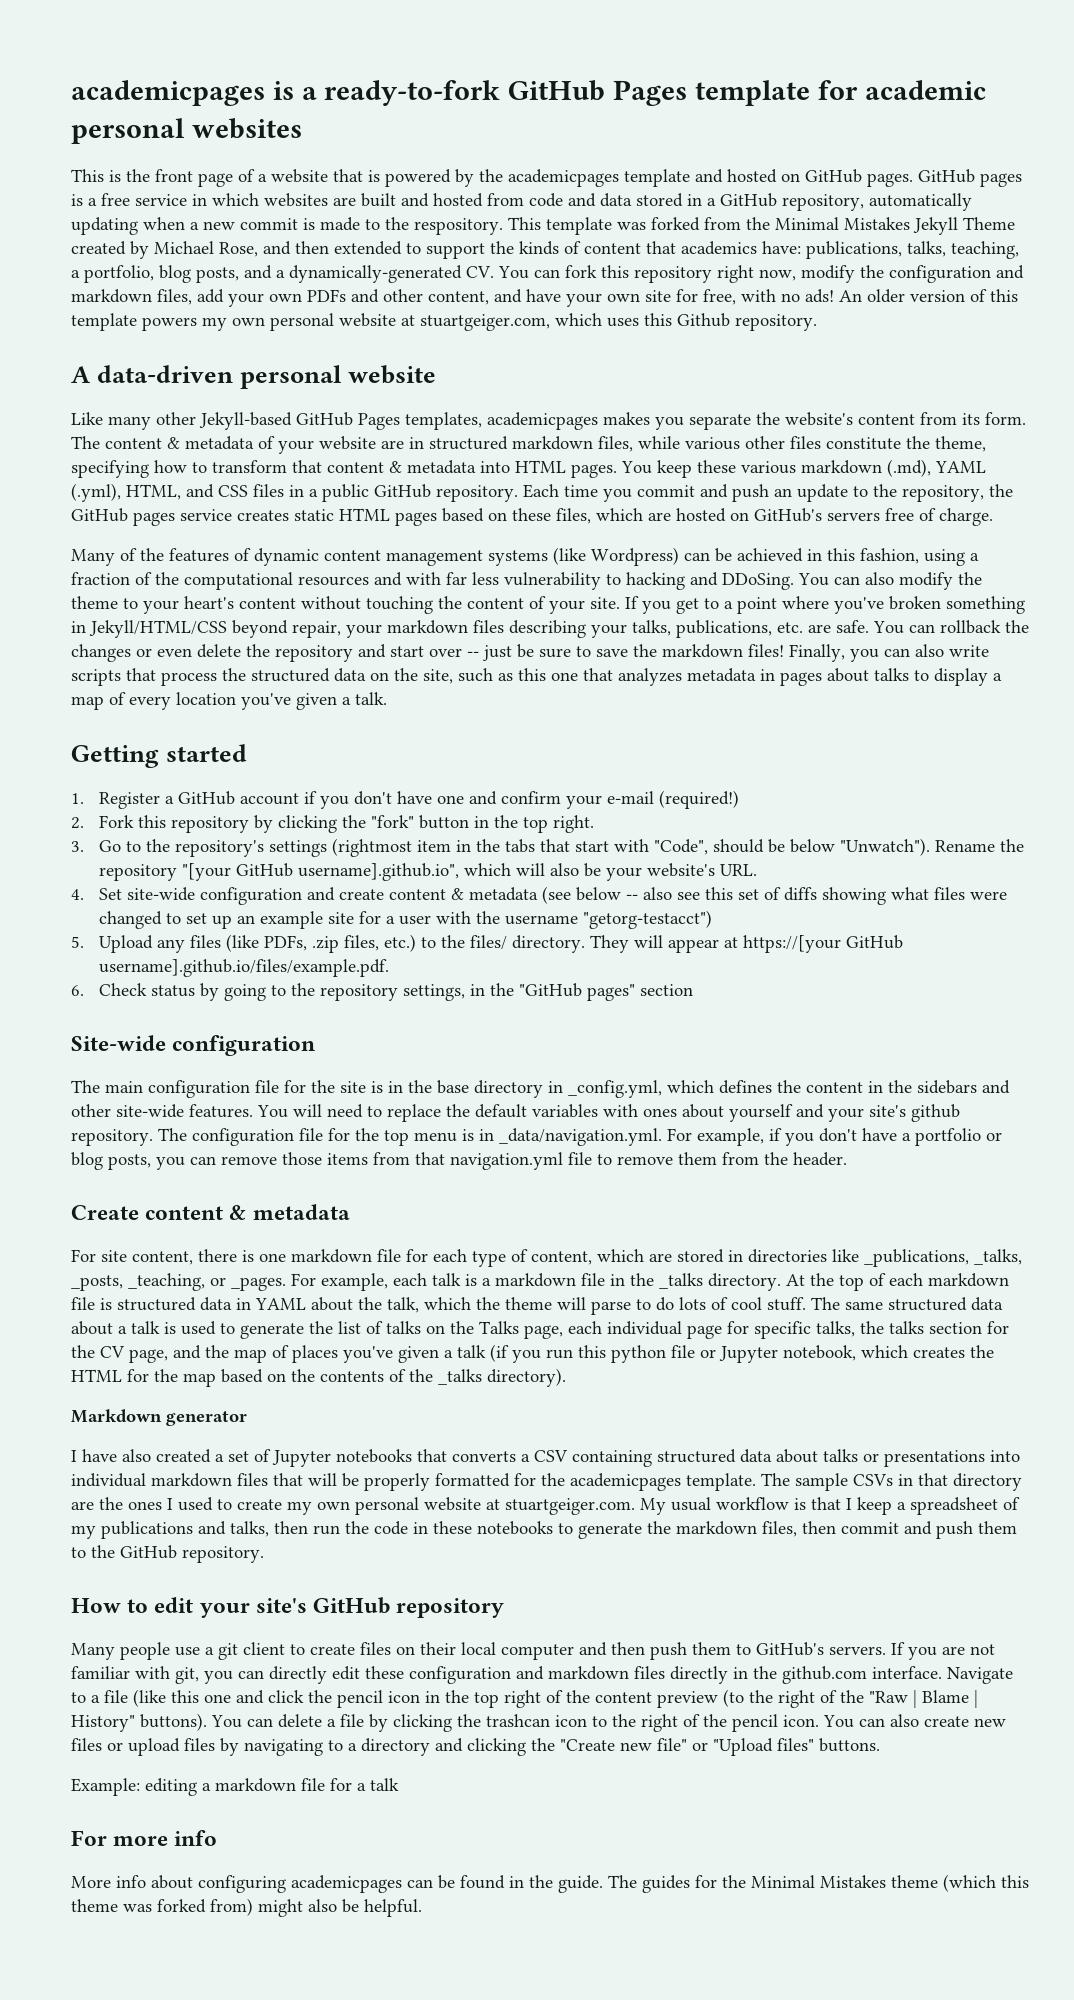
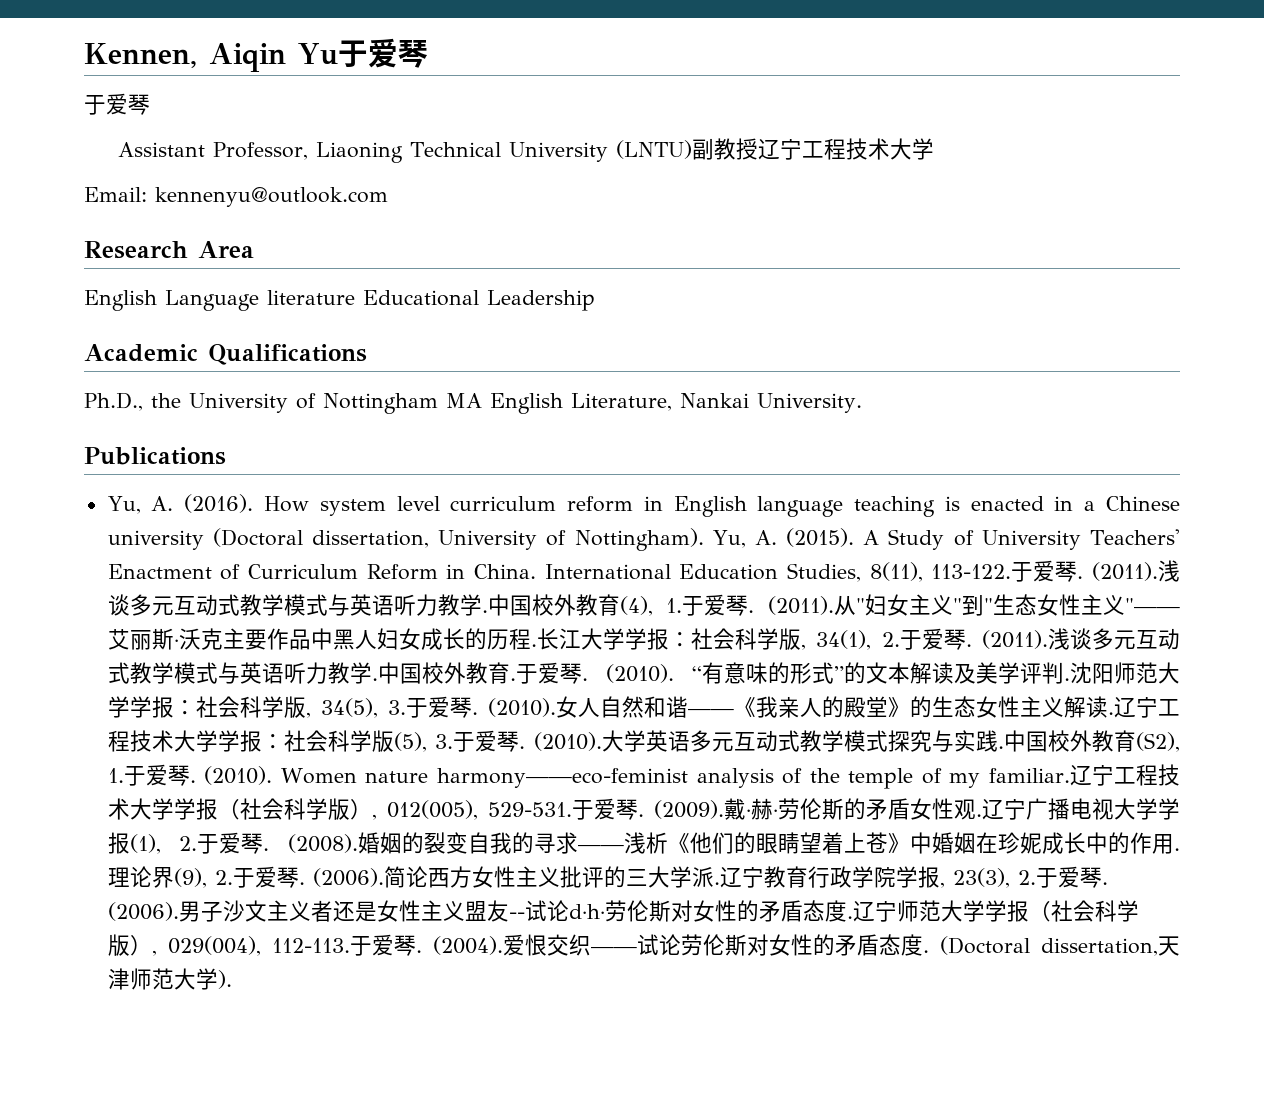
[71,80,986,106] [71,118,302,144] [71,169,1022,187] [71,193,972,211] [71,217,1015,235] [71,241,1019,259] [71,265,1024,283] [71,289,1018,307] [71,313,817,331] [71,365,437,389] [71,412,1026,430] [71,436,986,454] [71,459,986,478] [71,483,1013,502] [71,508,993,526] [71,547,979,566] [71,572,982,590] [71,596,1025,614] [71,620,1029,638] [71,644,989,662] [71,668,1002,686] [71,692,387,710] [71,744,248,768] [71,790,739,809] [71,815,594,833] [71,838,1024,857] [98,863,757,881] [71,886,1007,905] [98,910,712,929] [71,934,903,953] [98,959,389,977] [71,983,693,1001] [71,1035,316,1056] [71,1080,1010,1098] [71,1104,960,1122] [71,1128,1002,1146] [71,1152,847,1170] [71,1204,350,1220] [71,1249,1022,1267] [71,1273,1009,1291] [71,1297,1003,1315] [71,1321,1009,1339] [71,1344,994,1363] [71,1368,566,1387] [71,1409,247,1426] [71,1449,1020,1467] [71,1473,1022,1491] [71,1497,1020,1515] [71,1521,1017,1539] [71,1545,264,1563] [71,1597,505,1618] [71,1642,995,1660] [71,1666,1013,1684] [71,1689,978,1708] [71,1713,1006,1732] [71,1738,880,1756] [71,1778,399,1796] [71,1830,218,1846] [71,1874,1029,1893] [71,1898,422,1917] academicpages is a ready-to-fork GitHub Pages template for academic personal websites // This is the front page of a website that is powered by the academicpages template and hosted on GitHub pages. GitHub pages is a free service in which websites are built and hosted from code and data stored in a GitHub repository, automatically updating when a new commit is made to the respository. This template was forked from the Minimal Mistakes Jekyll Theme created by Michael Rose, and then extended to support the kinds of content that academics have: publications, talks, teaching, a portfolio, blog posts, and a dynamically-generated CV. You can fork this repository right now, modify the configuration and markdown files, add your own PDFs and other content, and have your own site for free, with no ads! An older version of this template powers my own personal website at stuartgeiger.com, which uses this Github repository. // A data-driven personal website // Like many other Jekyll-based GitHub Pages templates, academicpages makes you separate the website's content from its form. The content & metadata of your website are in structured markdown files, while various other files constitute the theme, specifying how to transform that content & metadata into HTML pages. You keep these various markdown (.md), YAML (.yml), HTML, and CSS files in a public GitHub repository. Each time you commit and push an update to the repository, the GitHub pages service creates static HTML pages based on these files, which are hosted on GitHub's servers free of charge. // Many of the features of dynamic content management systems (like Wordpress) can be achieved in this fashion, using a fraction of the computational resources and with far less vulnerability to hacking and DDoSing. You can also modify the theme to your heart's content without touching the content of your site. If you get to a point where you've broken something in Jekyll/HTML/CSS beyond repair, your markdown files describing your talks, publications, etc. are safe. You can rollback the changes or even delete the repository and start over -- just be sure to save the markdown files! Finally, you can also write scripts that process the structured data on the site, such as this one that analyzes metadata in pages about talks to display a map of every location you've given a talk. // Getting started // 1. Register a GitHub account if you don't have one and confirm your e-mail (required!) // 2. Fork this repository by clicking the "fork" button in the top right. // 3. Go to the repository's settings (rightmost item in the tabs that start with "Code", should be below "Unwatch"). Rename the repository "[your GitHub username].github.io", which will also be your website's URL. // 4. Set site-wide configuration and create content & metadata (see below -- also see this set of diffs showing what files were changed to set up an example site for a user with the username "getorg-testacct") // 5. Upload any files (like PDFs, .zip files, etc.) to the files/ directory. They will appear at https://[your GitHub username].github.io/files/example.pdf. // 6. Check status by going to the repository settings, in the "GitHub pages" section // Site-wide configuration // The main configuration file for the site is in the base directory in _config.yml, which defines the content in the sidebars and other site-wide features. You will need to replace the default variables with ones about yourself and your site's github repository. The configuration file for the top menu is in _data/navigation.yml. For example, if you don't have a portfolio or blog posts, you can remove those items from that navigation.yml file to remove them from the header. // Create content & metadata // For site content, there is one markdown file for each type of content, which are stored in directories like _publications, _talks, _posts, _teaching, or _pages. For example, each talk is a markdown file in the _talks directory. At the top of each markdown file is structured data in YAML about the talk, which the theme will parse to do lots of cool stuff. The same structured data about a talk is used to generate the list of talks on the Talks page, each individual page for specific talks, the talks section for the CV page, and the map of places you've given a talk (if you run this python file or Jupyter notebook, which creates the HTML for the map based on the contents of the _talks directory). // Markdown generator // I have also created a set of Jupyter notebooks that converts a CSV containing structured data about talks or presentations into individual markdown files that will be properly formatted for the academicpages template. The sample CSVs in that directory are the ones I used to create my own personal website at stuartgeiger.com. My usual workflow is that I keep a spreadsheet of my publications and talks, then run the code in these notebooks to generate the markdown files, then commit and push them to the GitHub repository. // How to edit your site's GitHub repository // Many people use a git client to create files on their local computer and then push them to GitHub's servers. If you are not familiar with git, you can directly edit these configuration and markdown files directly in the github.com interface. Navigate to a file (like this one and click the pencil icon in the top right of the content preview (to the right of the "Raw | Blame | History" buttons). You can delete a file by clicking the trashcan icon to the right of the pencil icon. You can also create new files or upload files by navigating to a directory and clicking the "Create new file" or "Upload files" buttons. // Example: editing a markdown file for a talk // For more info // More info about configuring academicpages can be found in the guide. The guides for the Minimal Mistakes theme (which this theme was forked from) might also be helpful. -> [84,38,428,72] [84,93,150,115] [117,138,934,163] [84,187,388,207] [84,241,254,259] [84,290,595,311] [84,344,367,365] [84,392,862,414] [84,447,226,465] [107,494,1181,517] [107,528,1181,551] [107,560,1180,582] [107,594,1180,616] [107,628,1180,650] [107,662,1180,684] [107,696,1180,718] [107,730,1180,752] [107,764,1180,789] [107,798,1180,820] [107,832,1180,854] [107,866,1108,888] [107,900,1139,922] [107,934,1180,956] [107,968,232,990] Kennen, Aiqin Yu于爱琴 // 于爱琴 // Assistant Professor, Liaoning Technical University (LNTU)副教授辽宁工程技术大学 // Email: kennenyu@outlook.com // Research Area // English Language literature Educational Leadership // Academic Qualifications // Ph.D., the University of Nottingham MA English Literature, Nankai University. // Publications // Yu, A. (2016). How system level curriculum reform in English language teaching is enacted in a Chinese university (Doctoral dissertation, University of Nottingham). Yu, A. (2015). A Study of University Teachers' Enactment of Curriculum Reform in China. International Education Studies, 8(11), 113-122.于爱琴. (2011).浅谈多元互动式教学模式与英语听力教学.中国校外教育(4), 1.于爱琴. (2011).从"妇女主义"到"生态女性主义"——艾丽斯·沃克主要作品中黑人妇女成长的历程.长江大学学报：社会科学版, 34(1), 2.于爱琴. (2011).浅谈多元互动式教学模式与英语听力教学.中国校外教育.于爱琴. (2010). “有意味的形式”的文本解读及美学评判.沈阳师范大学学报：社会科学版, 34(5), 3.于爱琴. (2010).女人自然和谐——《我亲人的殿堂》的生态女性主义解读.辽宁工程技术大学学报：社会科学版(5), 3.于爱琴. (2010).大学英语多元互动式教学模式探究与实践.中国校外教育(S2), 1.于爱琴. (2010). Women nature harmony——eco-feminist analysis of the temple of my familiar.辽宁工程技术大学学报（社会科学版）, 012(005), 529-531.于爱琴. (2009).戴·赫·劳伦斯的矛盾女性观.辽宁广播电视大学学报(1), 2.于爱琴. (2008).婚姻的裂变自我的寻求——浅析《他们的眼睛望着上苍》中婚姻在珍妮成长中的作用.理论界(9), 2.于爱琴. (2006).简论西方女性主义批评的三大学派.辽宁教育行政学院学报, 23(3), 2.于爱琴. (2006).男子沙文主义者还是女性主义盟友--试论d·h·劳伦斯对女性的矛盾态度.辽宁师范大学学报（社会科学版）, 029(004), 112-113.于爱琴. (2004).爱恨交织——试论劳伦斯对女性的矛盾态度. (Doctoral dissertation,天津师范大学).

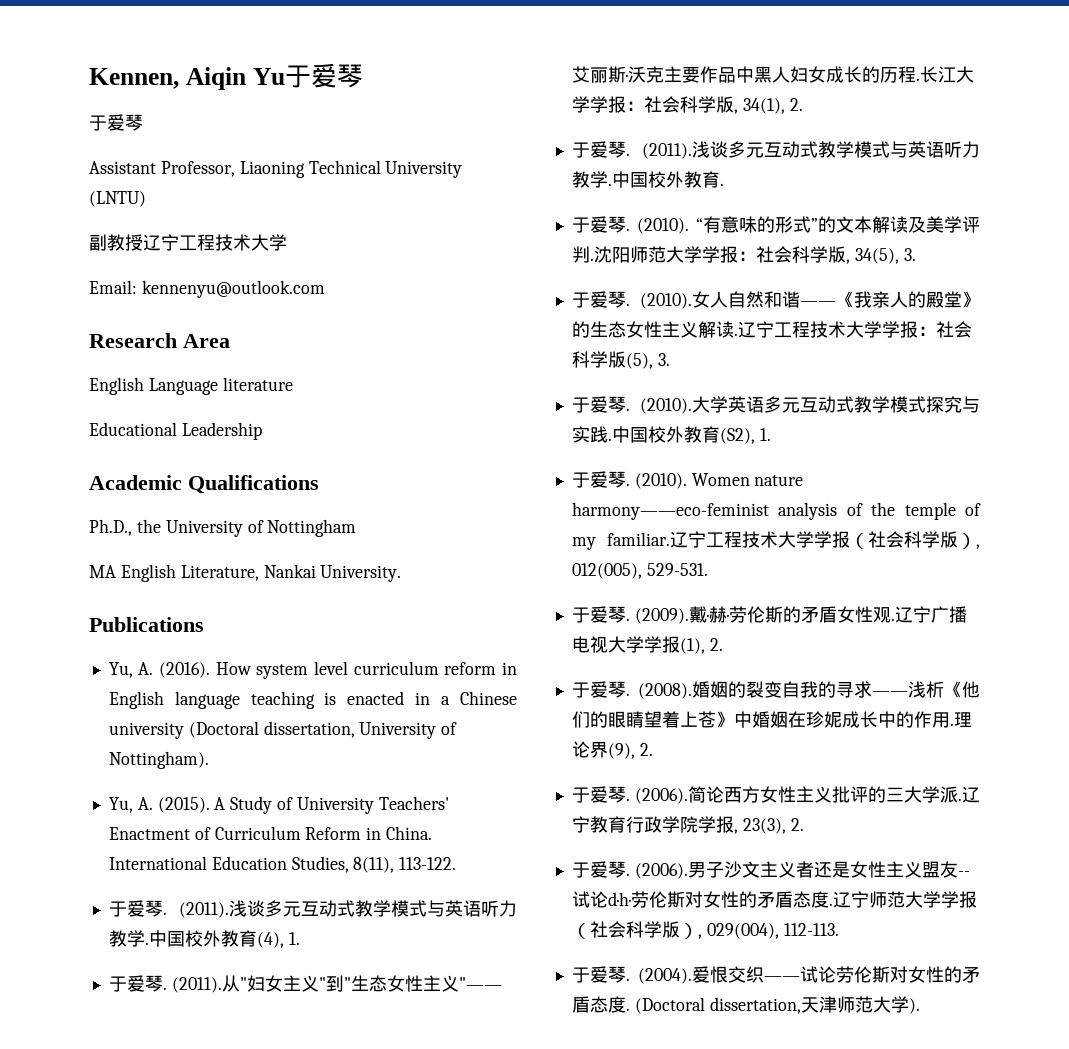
(692, 149) none -> (146, 199) //
(355, 297) none -> (293, 384) //
(438, 403) none -> (357, 528) //
(704, 539) none -> (209, 760) //
(1012, 571) none -> (457, 863) //
(683, 605) none -> (300, 938) //
(900, 639) none -> (803, 104) //
(516, 679) none -> (724, 184) //
(406, 707) none -> (916, 254) //
(454, 741) none -> (670, 359) //
(124, 775) none -> (771, 434) //
(572, 809) none -> (708, 569) //
(198, 843) none -> (723, 644) //
(233, 877) none -> (653, 749) //
(1036, 877) none -> (804, 824) //
(350, 945) none -> (839, 929) //

